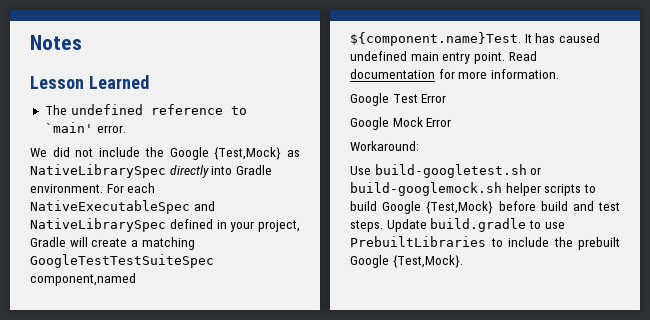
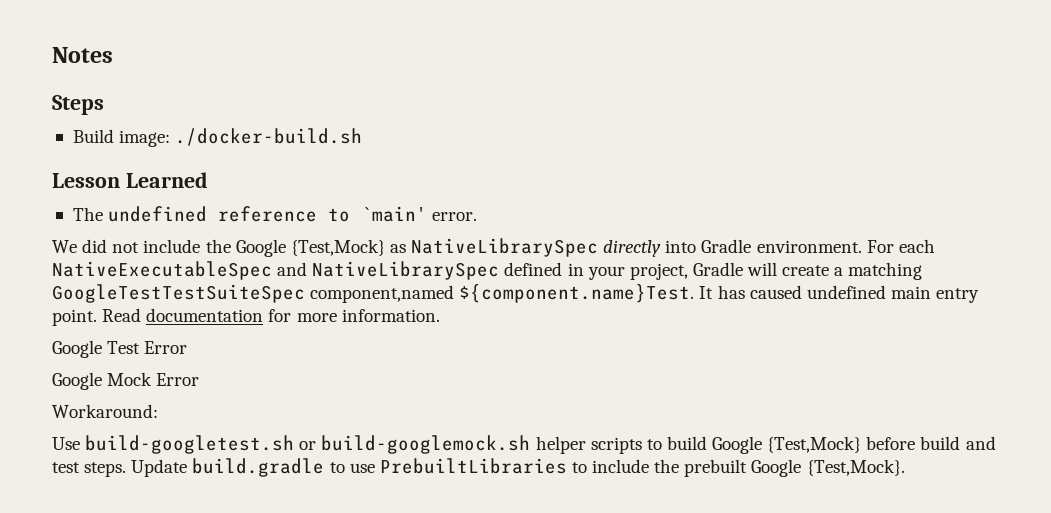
(82, 42) none -> [52,95,104,115] [72,128,363,147] // Steps // Build image: ./docker-build.sh

